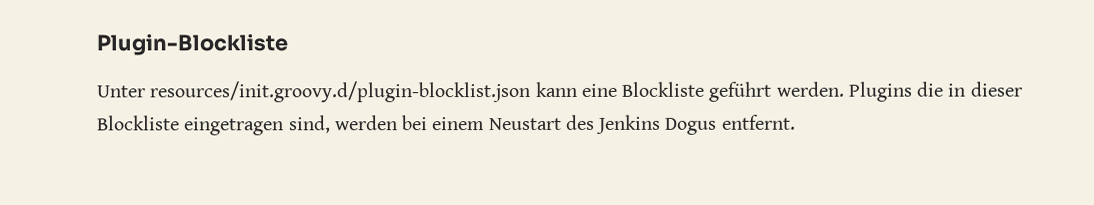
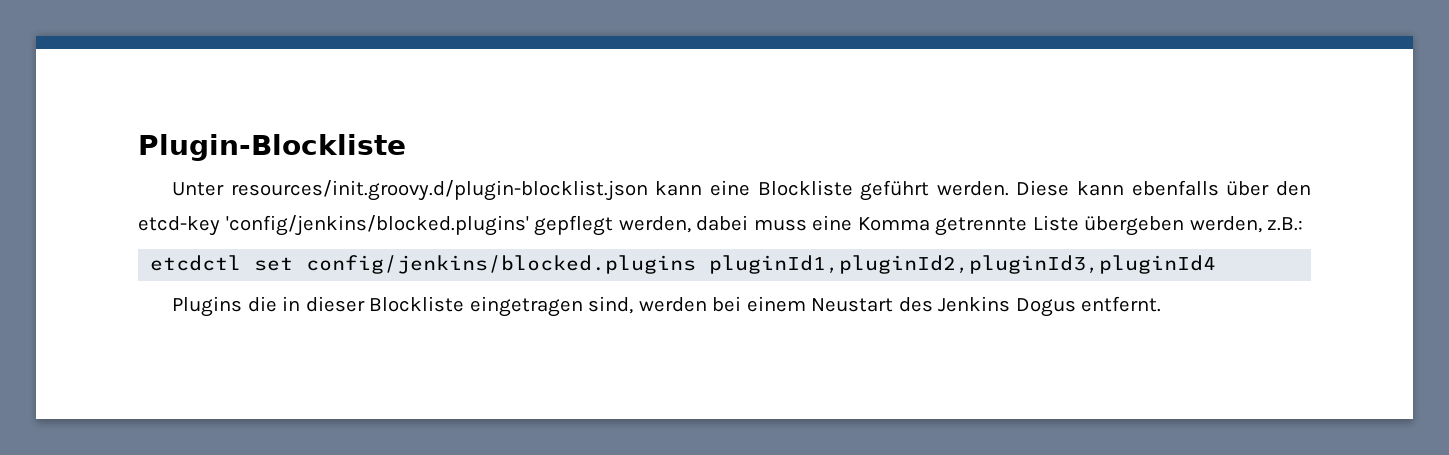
(844, 89) none -> [1016,180,1311,196] [138,215,1304,236] [150,255,1217,274] Diese kann ebenfalls über den etcd-key 'config/jenkins/blocked.plugins' gepflegt werden, dabei muss eine Komma getrennte Liste übergeben werden, z.B.: // etcdctl set config/jenkins/blocked.plugins pluginId1,pluginId2,pluginId3,pluginId4 //

